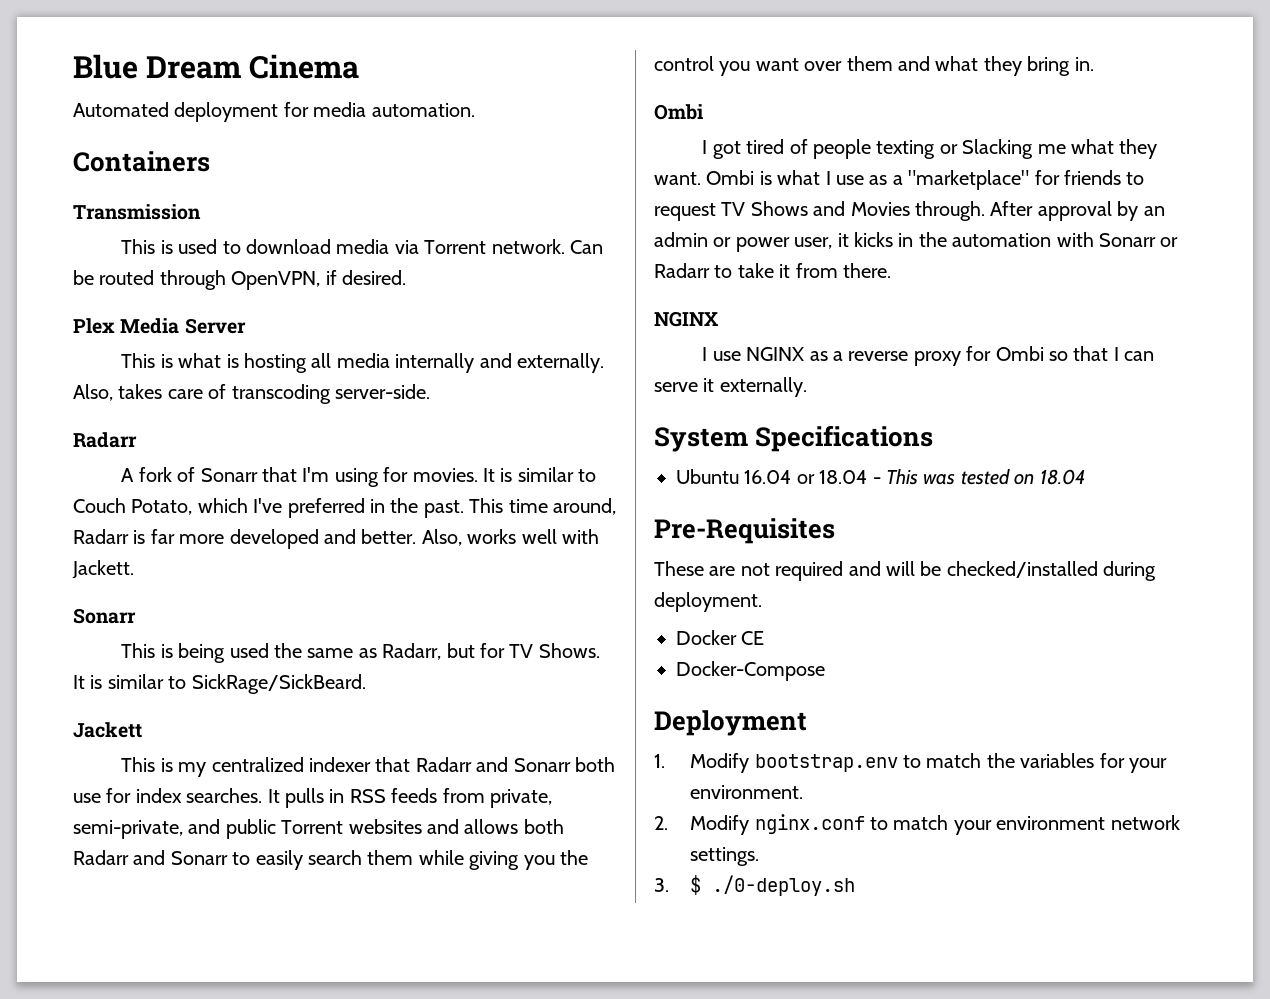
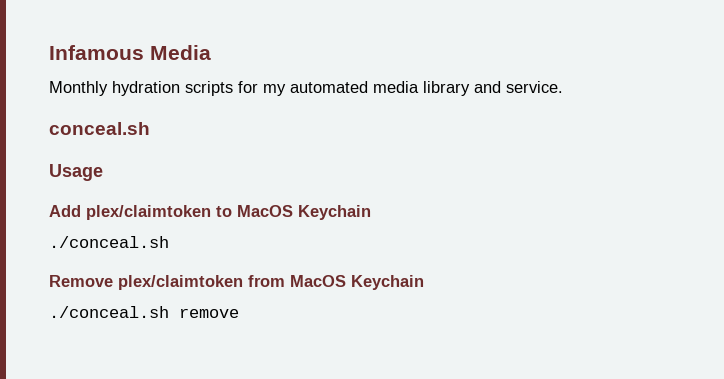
[73,54,360,79] [73,102,475,122] [73,151,210,172] [73,204,201,220] [121,239,603,254] [73,270,406,290] [73,318,246,334] [121,353,605,373] [73,384,430,404] [73,432,137,448] [121,467,597,487] [73,498,616,518] [73,529,599,549] [72,560,134,579] [73,608,136,624] [121,643,600,663] [73,674,366,694] [73,722,142,738] [121,757,616,777] [73,788,552,808] [73,819,564,839] [73,850,588,870] [654,56,1094,76] [654,104,703,120] [702,139,1158,159] [654,170,1145,190] [654,201,1165,221] [654,232,1179,252] [654,263,891,278] [654,311,719,327] [702,346,1155,366] [654,377,807,397] [654,425,934,452] [676,469,1086,485] [654,518,835,544] [654,561,1157,581] [654,592,762,612] [676,630,765,645] [676,661,825,681] [654,710,807,736] [654,753,1168,773] [690,785,804,799] [654,814,1180,835] [690,847,760,866] [654,875,856,896] Blue Dream Cinema // Automated deployment for media automation. // Containers // Transmission // This is used to download media via Torrent network. Can be routed through OpenVPN, if desired. // Plex Media Server // This is what is hosting all media internally and externally. Also, takes care of transcoding server-side. // Radarr // A fork of Sonarr that I'm using for movies. It is similar to Couch Potato, which I've preferred in the past. This time around, Radarr is far more developed and better. Also, works well with Jackett. // Sonarr // This is being used the same as Radarr, but for TV Shows. It is similar to SickRage/SickBeard. // Jackett // This is my centralized indexer that Radarr and Sonarr both use for index searches. It pulls in RSS feeds from private, semi-private, and public Torrent websites and allows both Radarr and Sonarr to easily search them while giving you the control you want over them and what they bring in. // Ombi // I got tired of people texting or Slacking me what they want. Ombi is what I use as a "marketplace" for friends to request TV Shows and Movies through. After approval by an admin or power user, it kicks in the automation with Sonarr or Radarr to take it from there. // NGINX // I use NGINX as a reverse proxy for Ombi so that I can serve it externally. // System Specifications // Ubuntu 16.04 or 18.04 - This was tested on 18.04 // Pre-Requisites // These are not required and will be checked/installed during deployment. // Docker CE // Docker-Compose // Deployment // 1. Modify bootstrap.env to match the variables for your environment. // 2. Modify nginx.conf to match your environment network settings. // 3. $ ./0-deploy.sh -> [49,45,211,60] [49,81,563,96] [49,122,150,135] [49,164,103,181] [49,205,371,220] [49,236,169,248] [49,275,424,290] [49,306,239,318] Infamous Media // Monthly hydration scripts for my automated media library and service. // conceal.sh // Usage // Add plex/claimtoken to MacOS Keychain // ./conceal.sh // Remove plex/claimtoken from MacOS Keychain // ./conceal.sh remove

